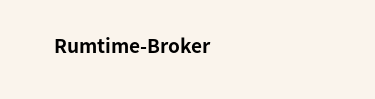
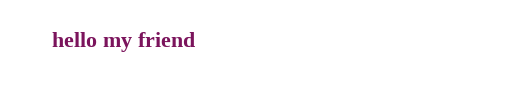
[54,37,211,53] Rumtime-Broker -> [52,32,195,52] hello my friend

